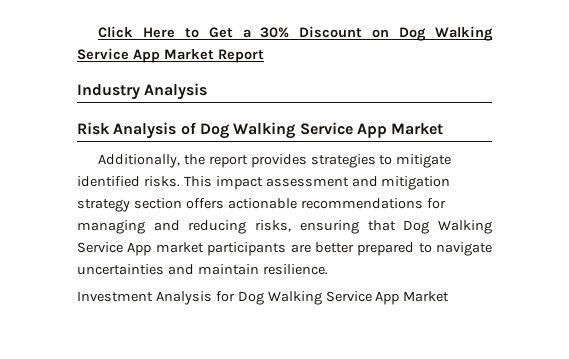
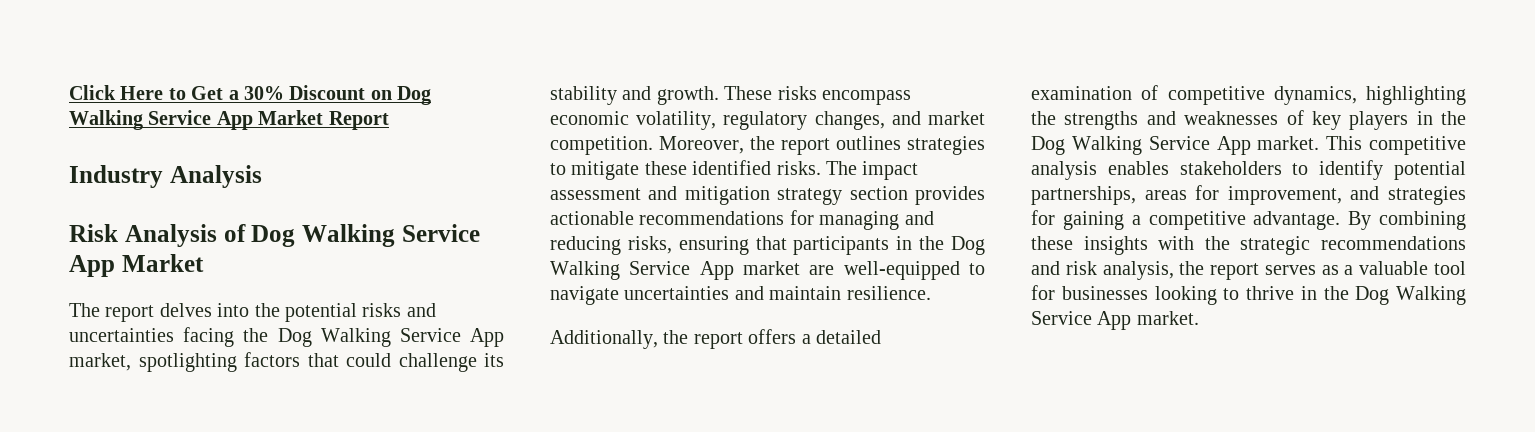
[97,154,307,168] Additionally, the report provides -> [69,303,436,322] [69,327,505,347] [69,352,504,372] [550,86,911,105] [550,111,985,130] [550,136,901,155] The report delves into the potential risks and uncertainties facing the Dog Walking Service App market, spotlighting factors that could challenge its stability and growth. These risks encompass economic volatility, regulatory changes, and market competition. Moreover, the report outlines
(452, 161) none -> [644,161,687,175] these
[183,176,212,187] This -> [826,161,857,175] The
[185,198,224,209] offers -> [915,186,985,205] provides
(396, 225) none -> [793,236,945,255] participants in the
[207,242,415,256] participants are better prepared -> [809,261,960,280] are well-equipped
[77,291,450,305] Investment Analysis for Dog Walking Service App Market -> [550,329,881,349] [1031,85,1466,105] [1031,110,1466,130] [1031,136,1466,155] [1031,160,1466,180] [1031,185,1466,205] [1031,210,1466,230] [1031,236,1466,255] [1031,261,1466,280] [1031,285,1466,305] [1031,311,1199,330] Additionally, the report offers a detailed examination of competitive dynamics, highlighting the strengths and weaknesses of key players in the Dog Walking Service App market. This competitive analysis enables stakeholders to identify potential partnerships, areas for improvement, and strategies for gaining a competitive advantage. By combining these insights with the strategic recommendations and risk analysis, the report serves as a valuable tool for businesses looking to thrive in the Dog Walking Service App market.

